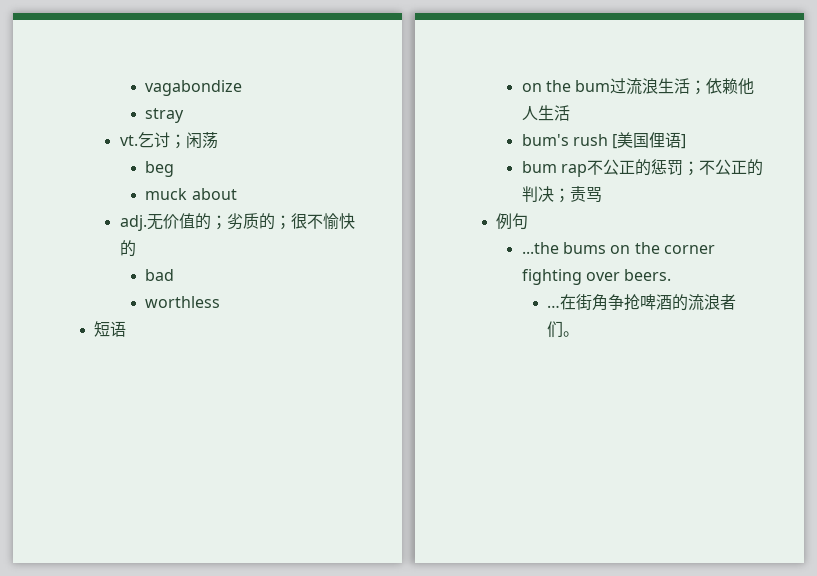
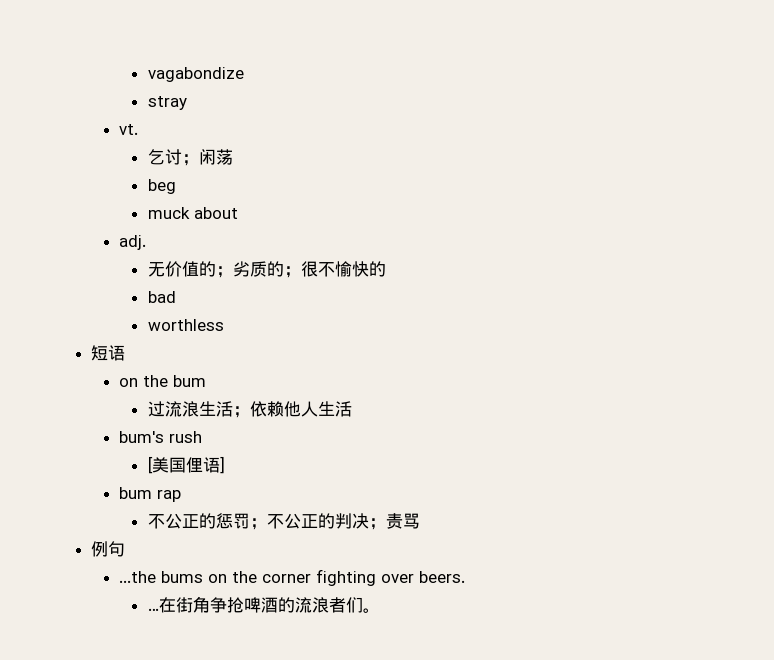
(138, 140) none -> (139, 129) //
(147, 223) none -> (147, 242) //
(611, 86) none -> (207, 381) //
(609, 140) none -> (203, 437) //
(588, 170) none -> (182, 496) //

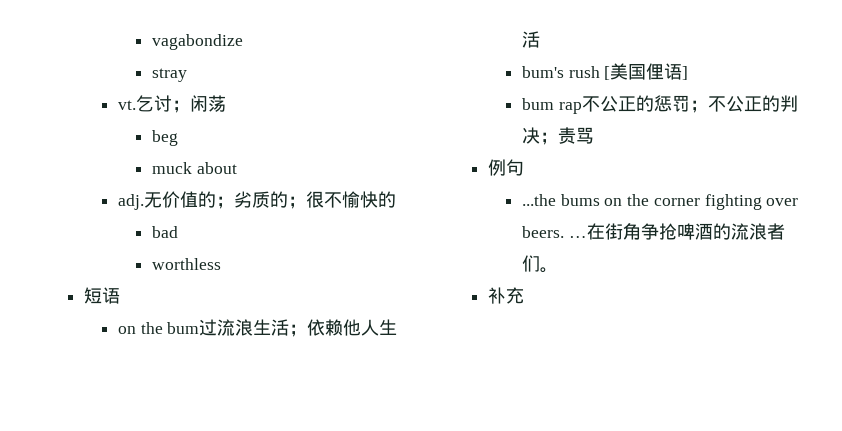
(139, 129) // -> (137, 105) none
(147, 242) // -> (145, 202) none
(207, 381) // -> (200, 328) none
(203, 437) // -> (600, 72) none
(182, 496) // -> (582, 108) none
(466, 577) // -> (565, 232) none
(380, 610) none -> [488,287,525,304] // 补充

